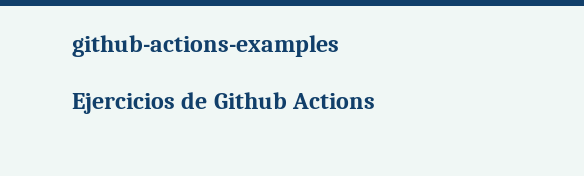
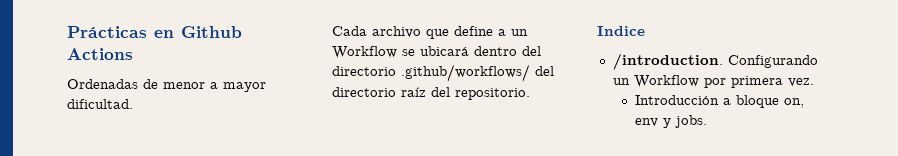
[72,35,339,57] [72,92,208,114] github-actions-examples // Ejercicios de -> [67,26,174,38] Prácticas en
(376, 101) none -> [67,79,266,92] [67,99,133,109] [332,26,528,39] [332,46,541,59] [332,64,554,82] [332,87,530,100] [597,26,645,36] [612,53,818,70] [612,75,814,88] [635,95,805,108] [635,115,708,128] // Ordenadas de menor a mayor dificultad. // Cada archivo que define a un Workflow se ubicará dentro del directorio .github/workflows/ del directorio raíz del repositorio. // Indice // /introduction. Configurando un Workflow por primera vez. // Introducción a bloque on, env y jobs.

